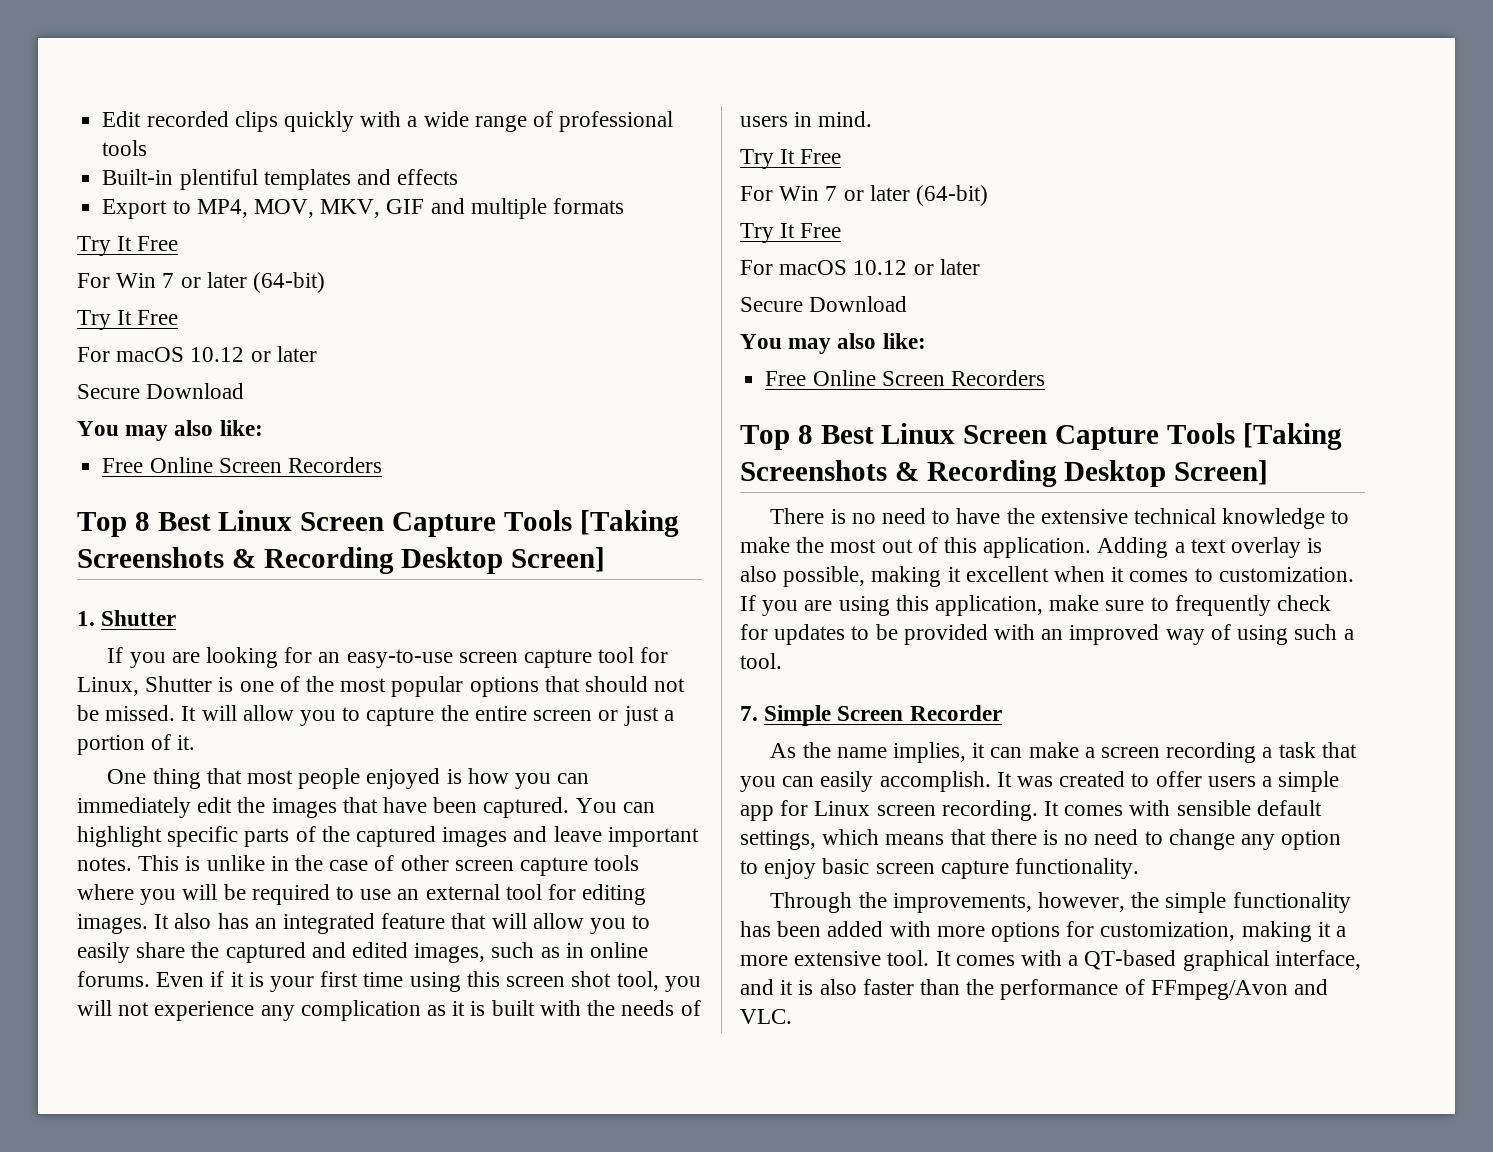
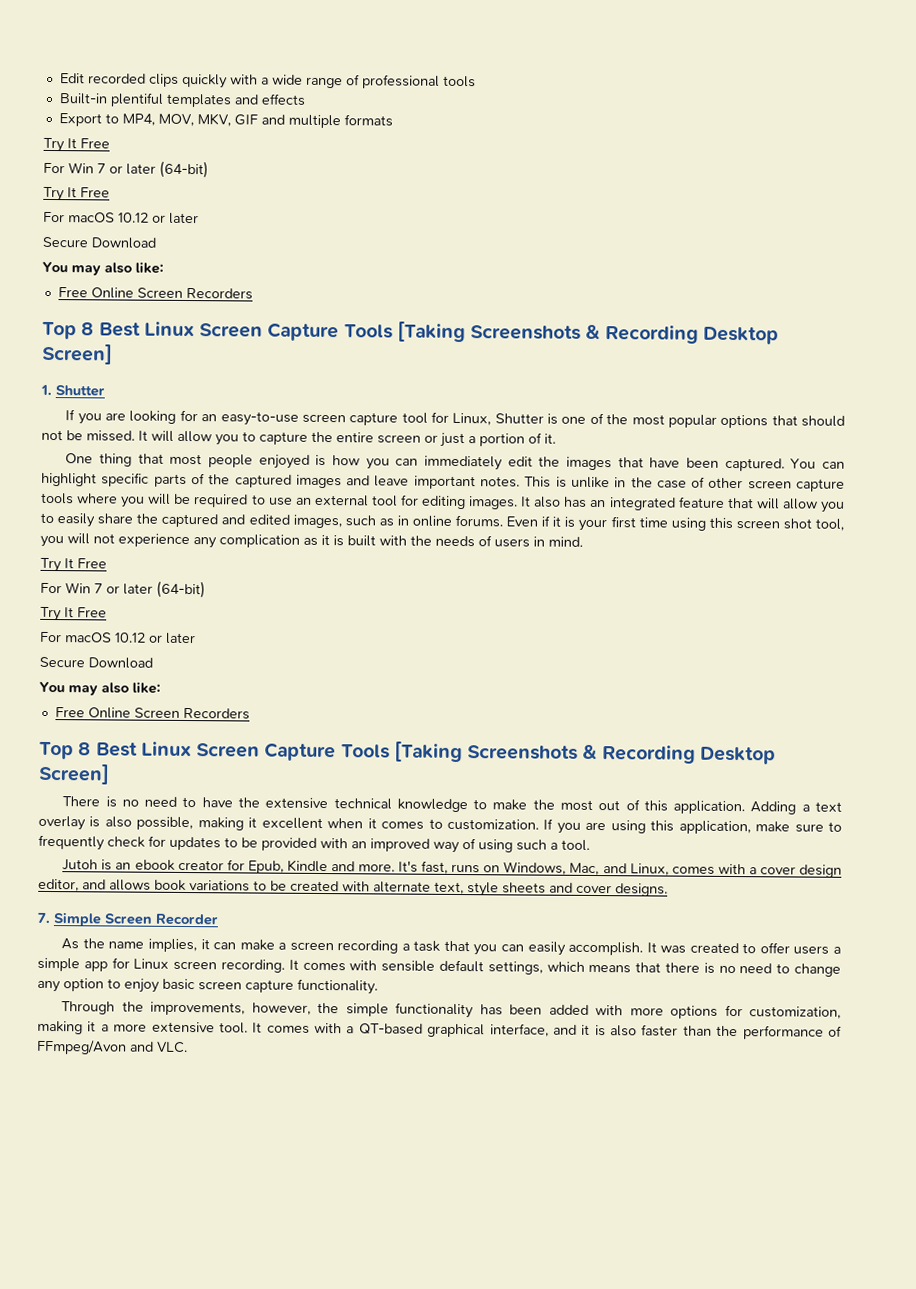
(782, 661) none -> [62,859,842,878] [38,878,668,897] // Jutoh is an ebook creator for Epub, Kindle and more. It's fast, runs on Windows, Mac, and Linux, comes with a cover design editor, and allows book variations to be created with alternate text, style sheets and cover designs.

